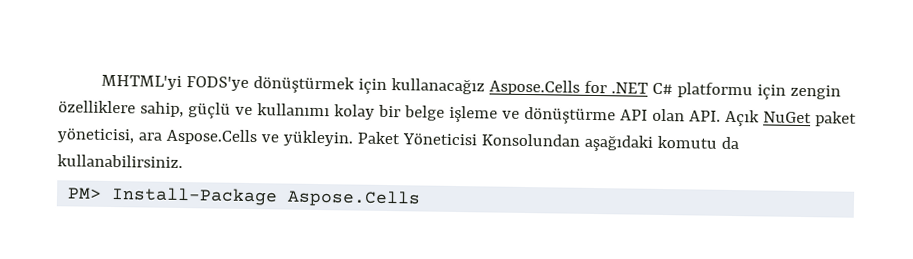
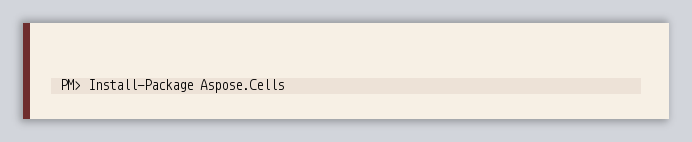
[101,74,842,100] [58,100,857,127] [57,128,739,152] [57,154,183,169] MHTML'yi FODS'ye dönüştürmek için kullanacağız Aspose.Cells for .NET C# platformu için zengin özelliklere sahip, güçlü ve kullanımı kolay bir belge işleme ve dönüştürme API olan API. Açık NuGet paket yöneticisi, ara Aspose.Cells ve yükleyin. Paket Yöneticisi Konsolundan aşağıdaki komutu da kullanabilirsiniz. // -> (60, 84) none

